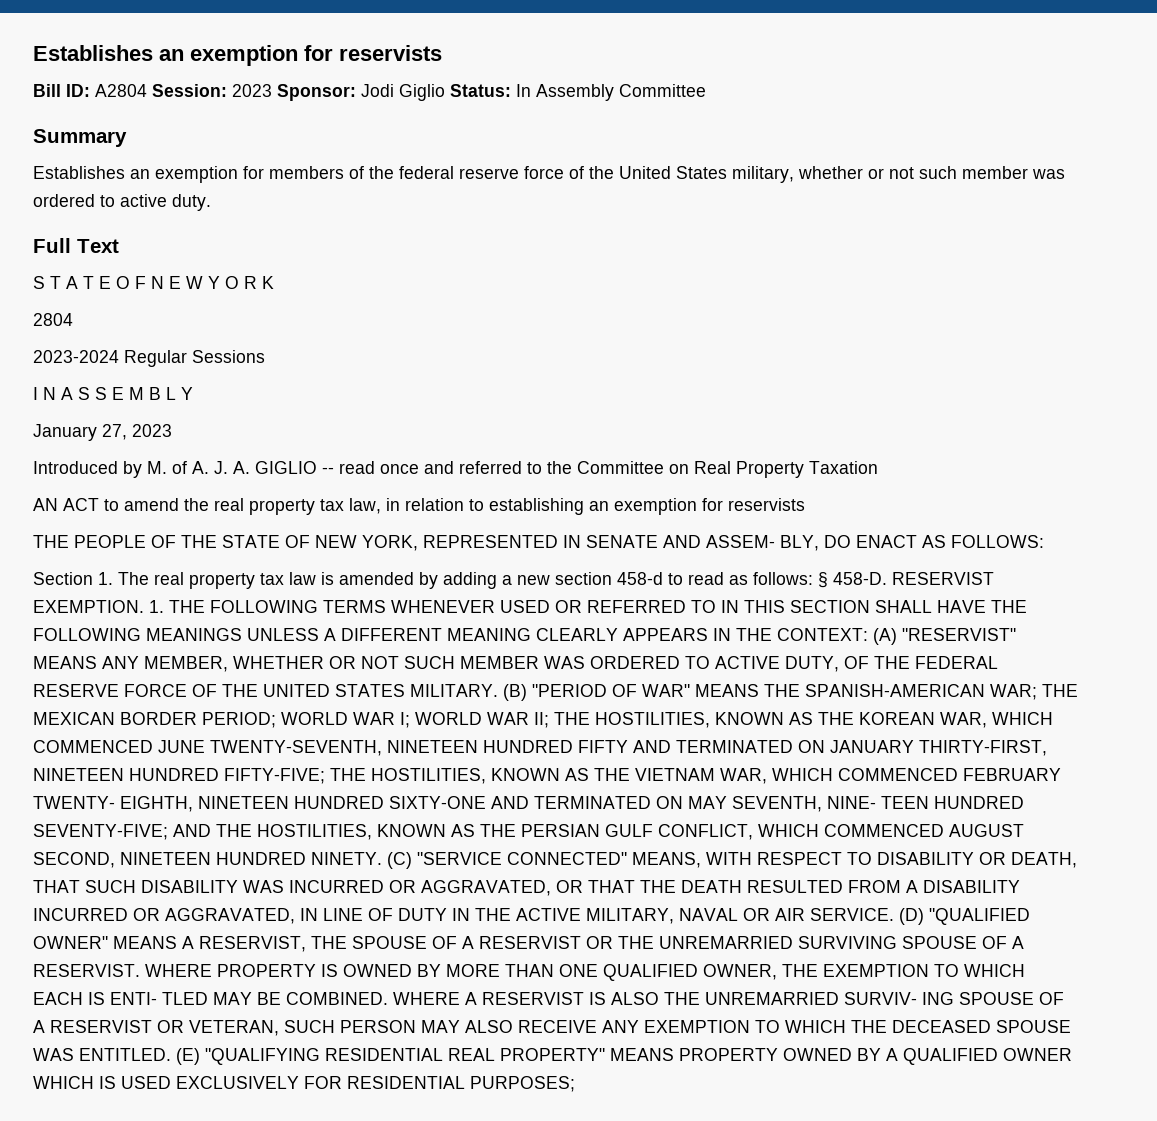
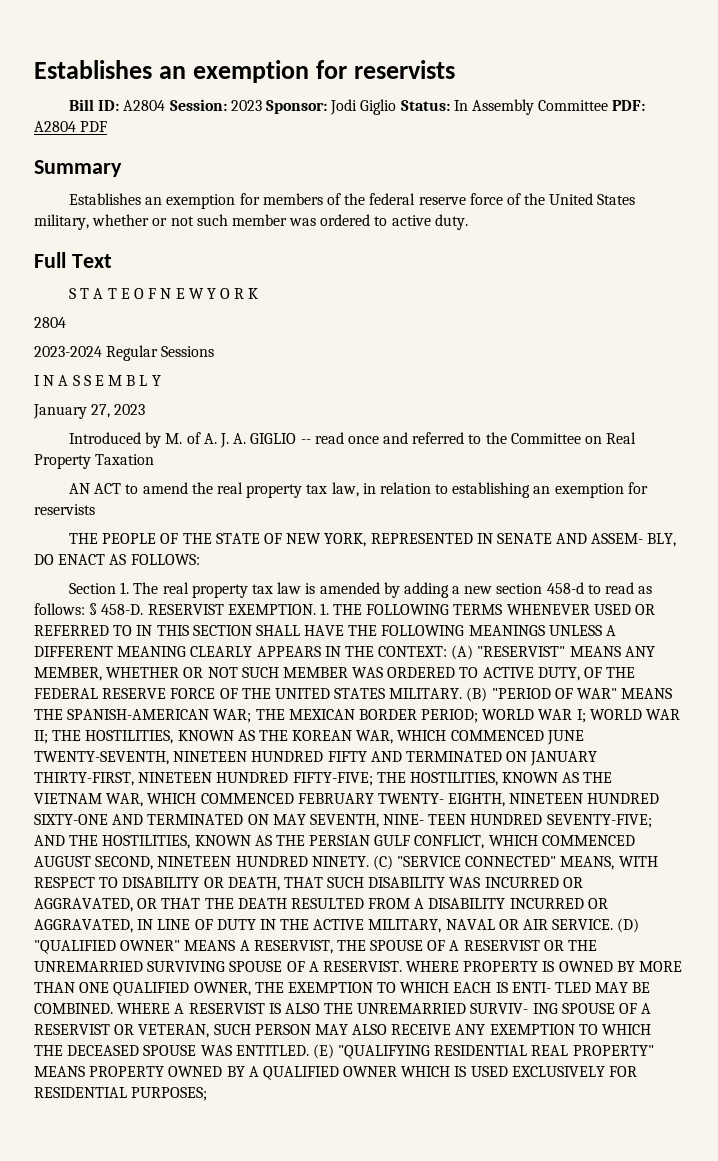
(706, 90) none -> [612,100,646,111] [34,121,108,132] PDF: A2804 PDF

